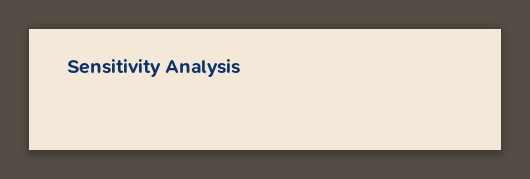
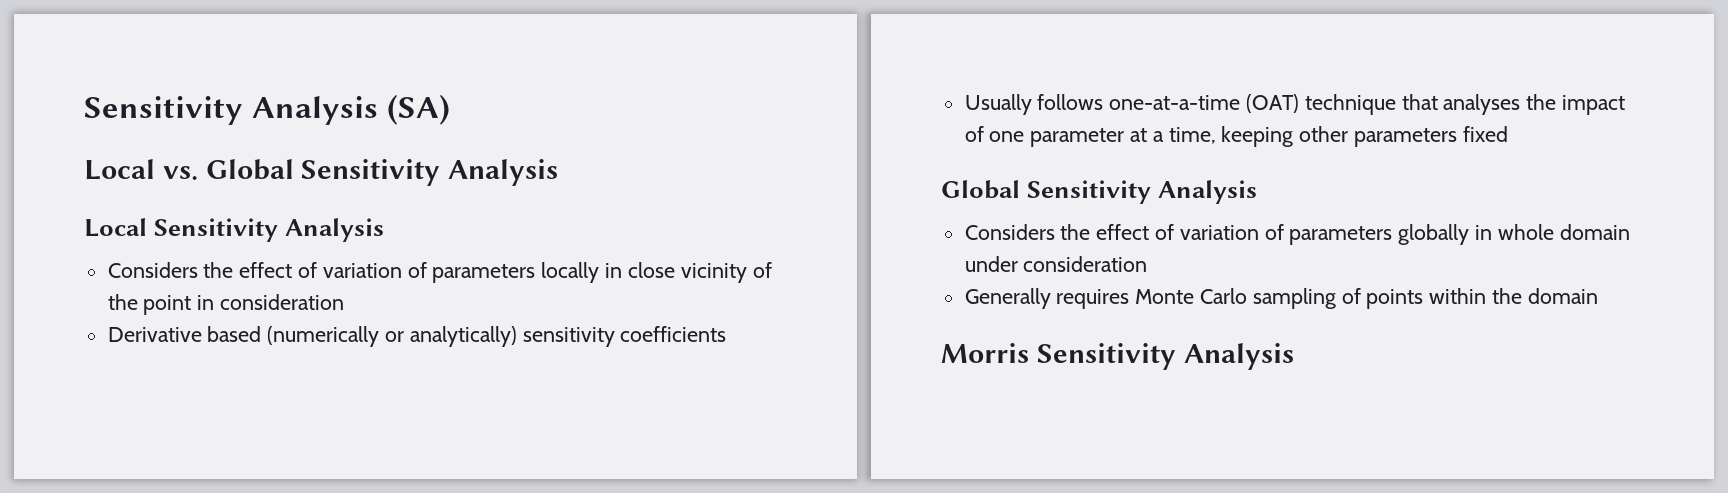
[67,59,241,77] Sensitivity Analysis -> [84,95,450,125] [84,159,559,186] [84,218,385,242] [107,262,772,283] [107,294,345,315] [107,326,727,347] [964,94,1626,115] [964,126,1508,147] [941,180,1258,204] [964,224,1630,245] [964,256,1148,272] [964,288,1598,309] [941,343,1294,370] Sensitivity Analysis (SA) // Local vs. Global Sensitivity Analysis // Local Sensitivity Analysis // Considers the effect of variation of parameters locally in close vicinity of the point in consideration // Derivative based (numerically or analytically) sensitivity coefficients // Usually follows one-at-a-time (OAT) technique that analyses the impact of one parameter at a time, keeping other parameters fixed // Global Sensitivity Analysis // Considers the effect of variation of parameters globally in whole domain under consideration // Generally requires Monte Carlo sampling of points within the domain // Morris Sensitivity Analysis

